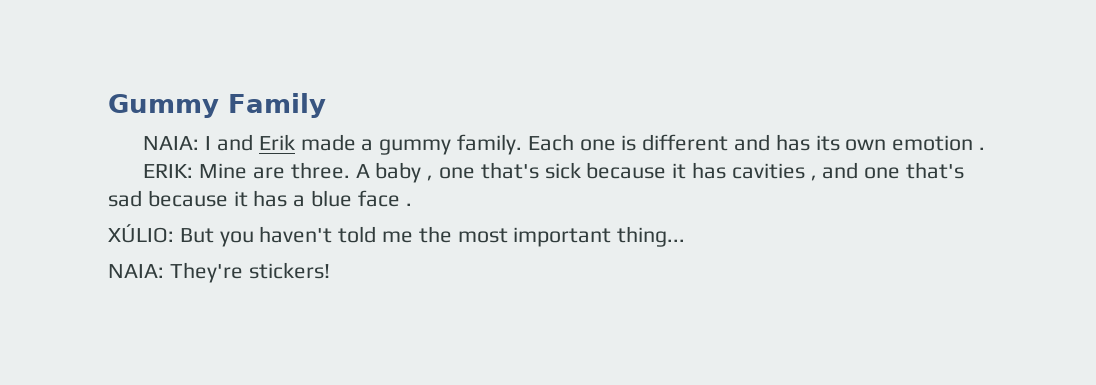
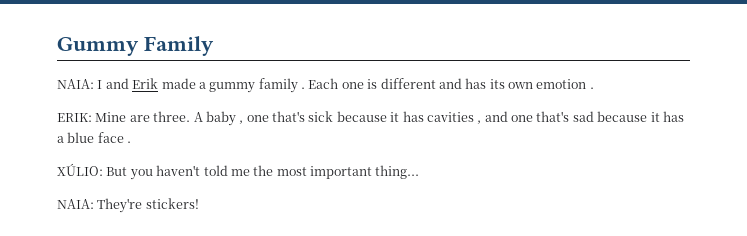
[456,134,522,155] family. -> [258,78,305,93] family .

